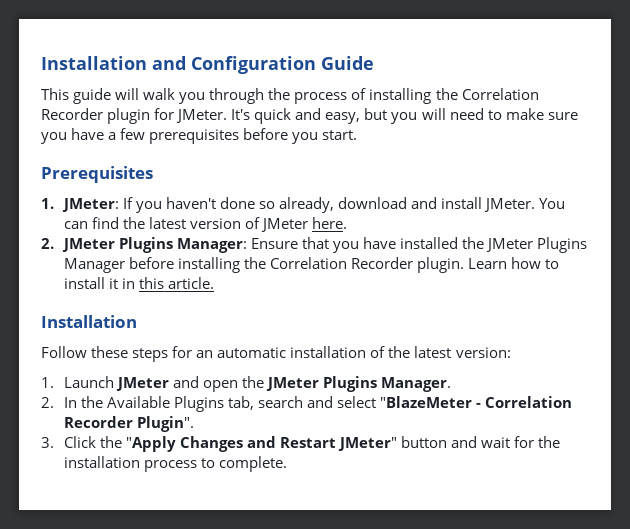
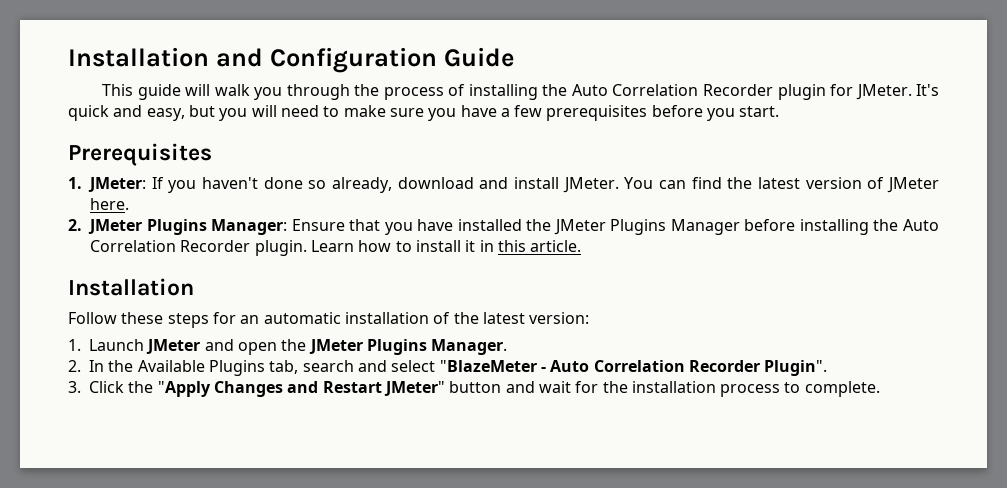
(458, 94) none -> [571,84,608,96] Auto
(266, 263) none -> [903,219,939,231] Auto
(482, 405) none -> [550,360,590,372] Auto

